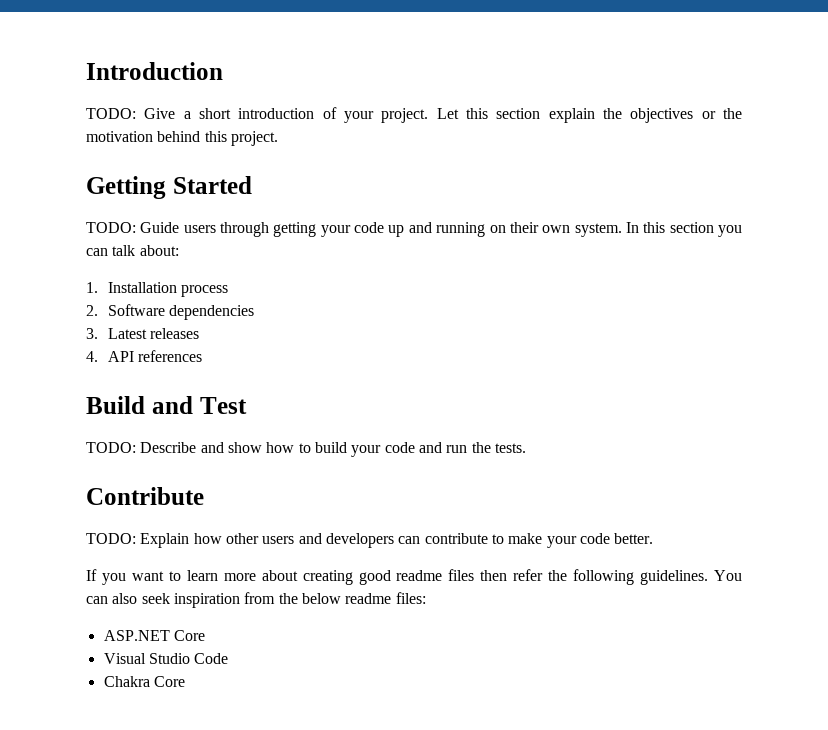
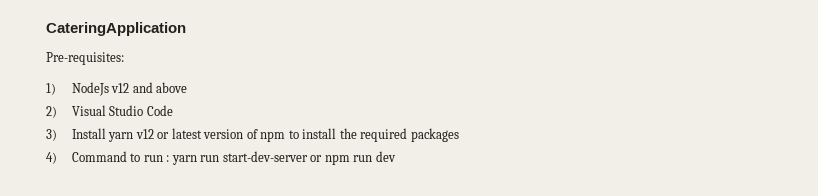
[86,62,223,80] [86,107,743,123] [86,131,278,146] [86,176,252,199] [86,222,743,237] [86,245,179,256] [86,282,229,297] [86,304,255,320] [86,328,200,339] [86,350,203,362] [86,396,247,414] [86,442,526,457] [86,487,204,505] [86,533,654,548] [86,569,742,585] [86,592,426,608] [103,630,205,641] [103,653,229,664] [103,676,185,687] Introduction // TODO: Give a short introduction of your project. Let this section explain the objectives or the motivation behind this project. // Getting Started // TODO: Guide users through getting your code up and running on their own system. In this section you can talk about: // 1. Installation process // 2. Software dependencies // 3. Latest releases // 4. API references // Build and Test // TODO: Describe and show how to build your code and run the tests. // Contribute // TODO: Explain how other users and developers can contribute to make your code better. // If you want to learn more about creating good readme files then refer the following guidelines. You can also seek inspiration from the below readme files: // ASP.NET Core // Visual Studio Code // Chakra Core -> [46,22,186,36] [46,52,124,65] [46,82,188,96] [46,105,173,118] [46,128,459,142] [46,151,396,165] CateringApplication // Pre-requisites: // 1) NodeJs v12 and above // 2) Visual Studio Code // 3) Install yarn v12 or latest version of npm to install the required packages // 4) Command to run : yarn run start-dev-server or npm run dev

